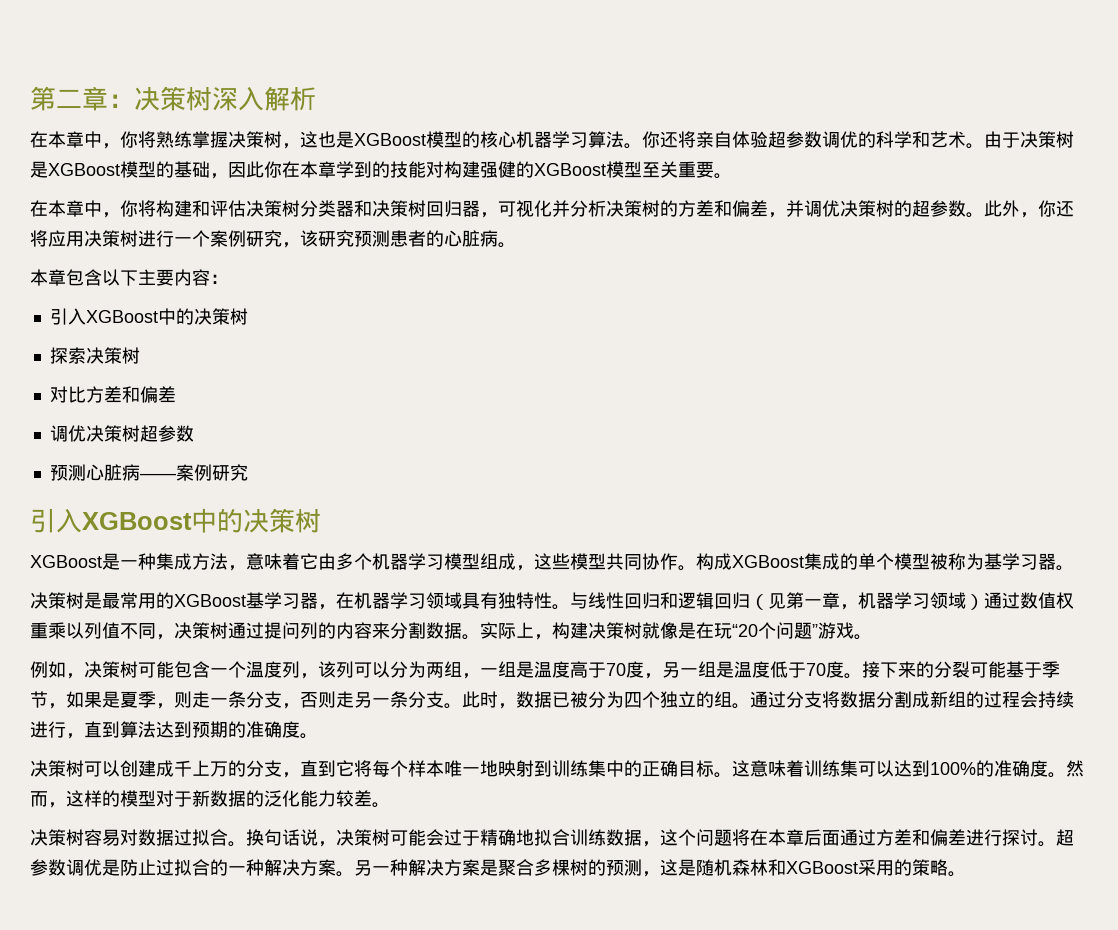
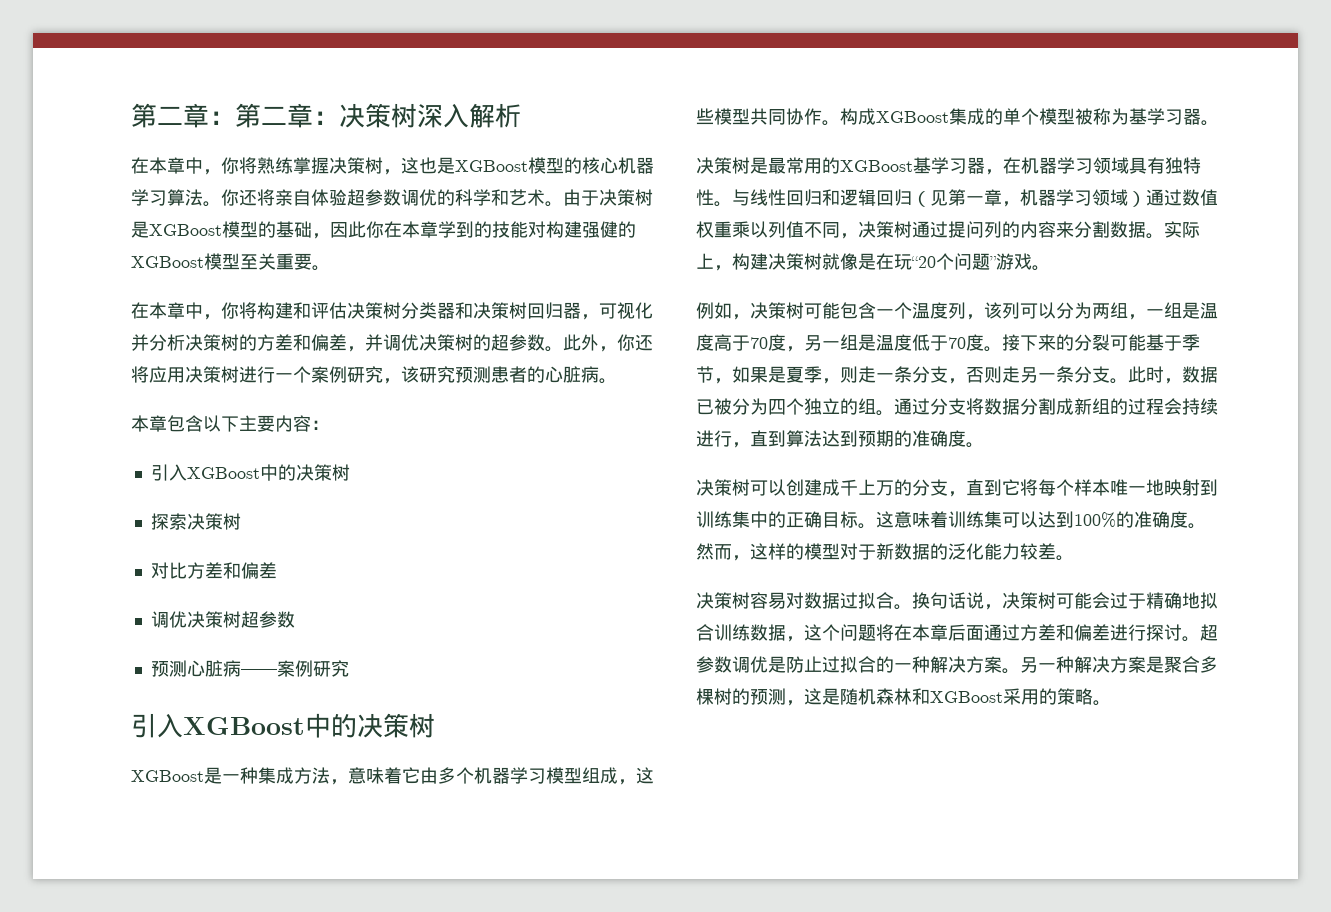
[30,86,134,111] 第二章： -> [131,103,339,128] 第二章：第二章：

